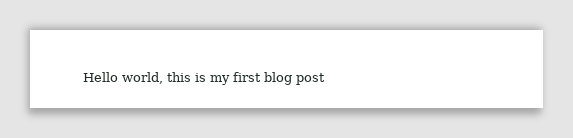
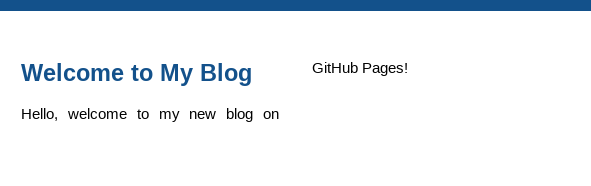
[83,72,325,85] Hello world, this is my first blog post -> [21,63,252,86] [21,108,279,122] [312,62,409,76] Welcome to My Blog // Hello, welcome to my new blog on GitHub Pages!

